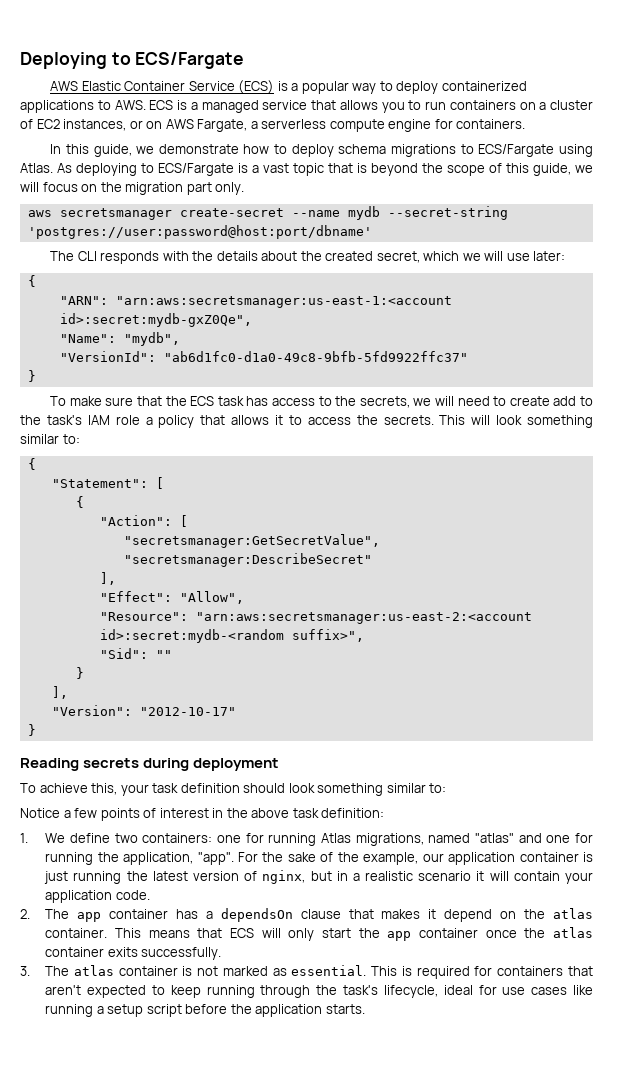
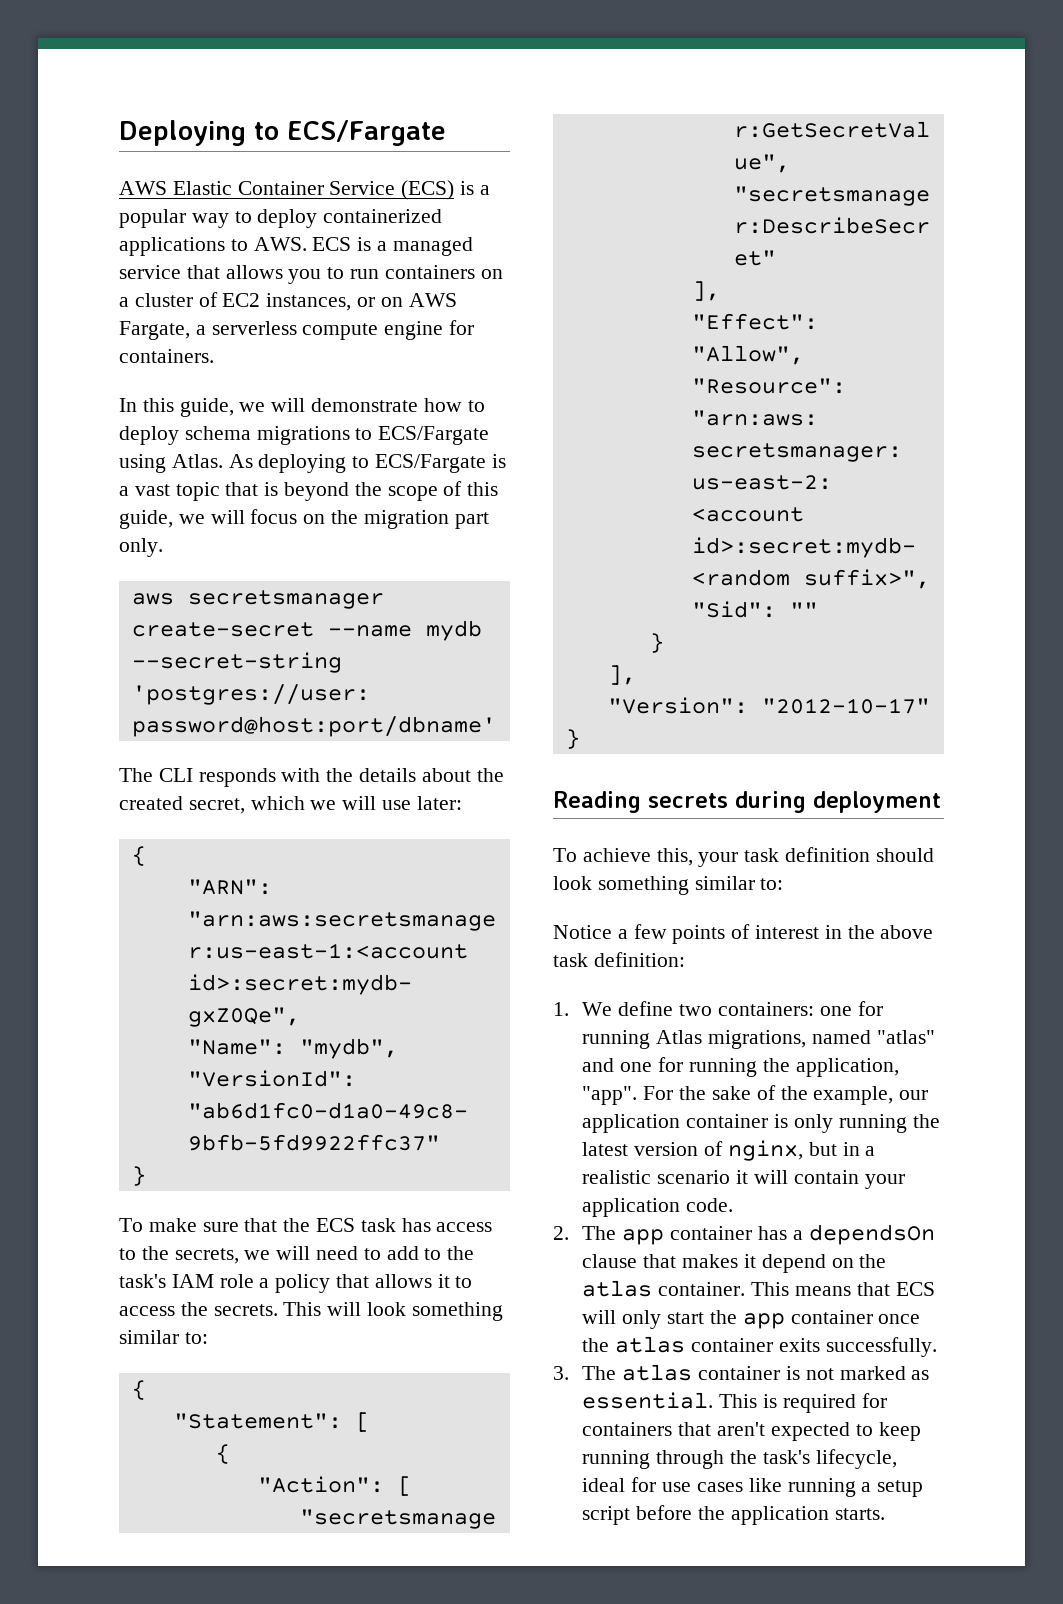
(155, 150) none -> [271,398,306,412] will
[509,396,550,406] create -> (381, 1254) none
[44,871,69,884] just -> [793,1114,833,1133] only

